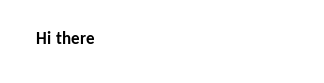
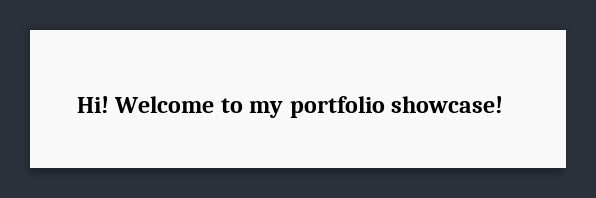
[36,31,95,44] Hi there -> [77,96,504,118] Hi! Welcome to my portfolio showcase!

